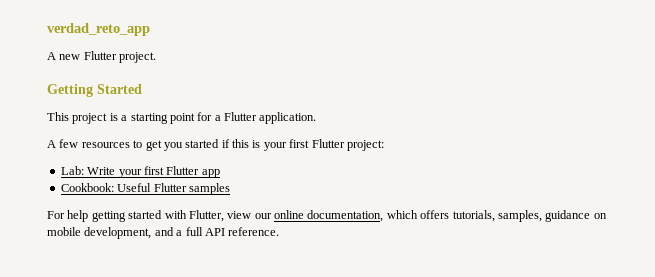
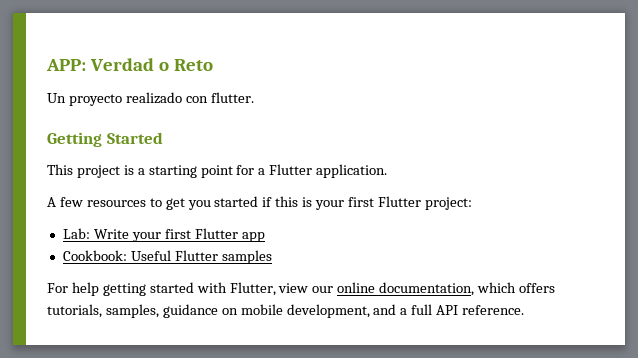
[47,23,150,36] [47,51,157,63] verdad_reto_app // A new Flutter project. -> [46,58,213,71] [47,92,254,106] APP: Verdad o Reto // Un proyecto realizado con flutter.

